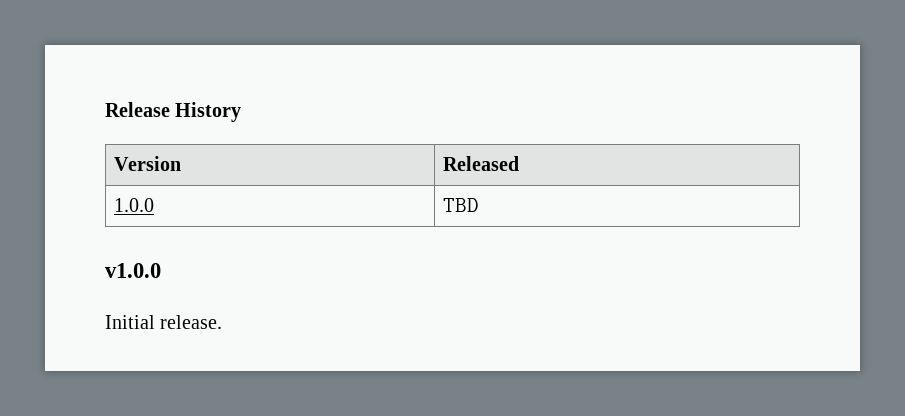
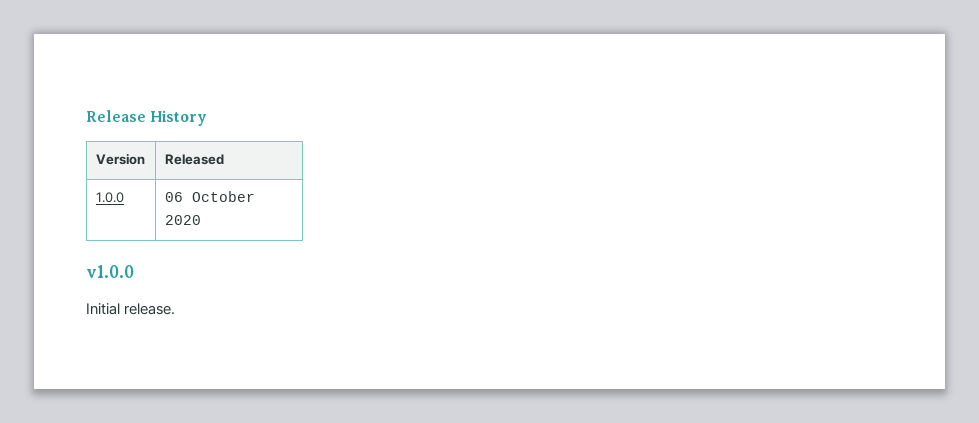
[442,198,479,212] TBD -> [164,191,255,202] [164,215,201,225] 06 October 2020

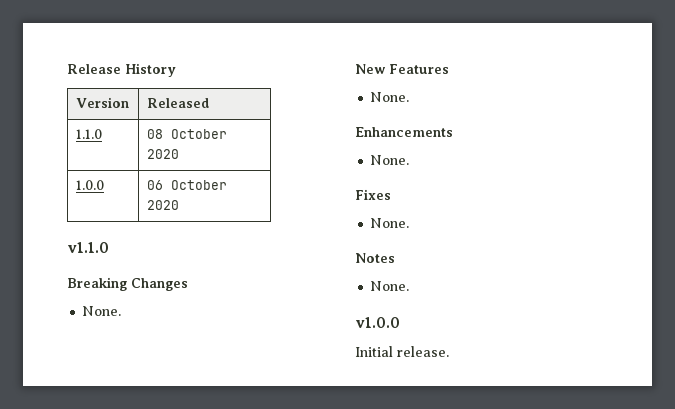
(224, 159) none -> [75,129,102,139] [146,129,227,139] [146,149,179,159] // 1.1.0 | 08 October 2020
(201, 220) none -> [67,242,109,253] [67,277,188,291] [82,306,122,316] [355,64,449,74] [370,92,410,102] [355,127,453,137] [370,155,410,165] [355,189,391,200] [370,218,410,228] [355,253,395,263] [370,281,410,291] // v1.1.0 // Breaking Changes // None. // New Features // None. // Enhancements // None. // Fixes // None. // Notes // None.

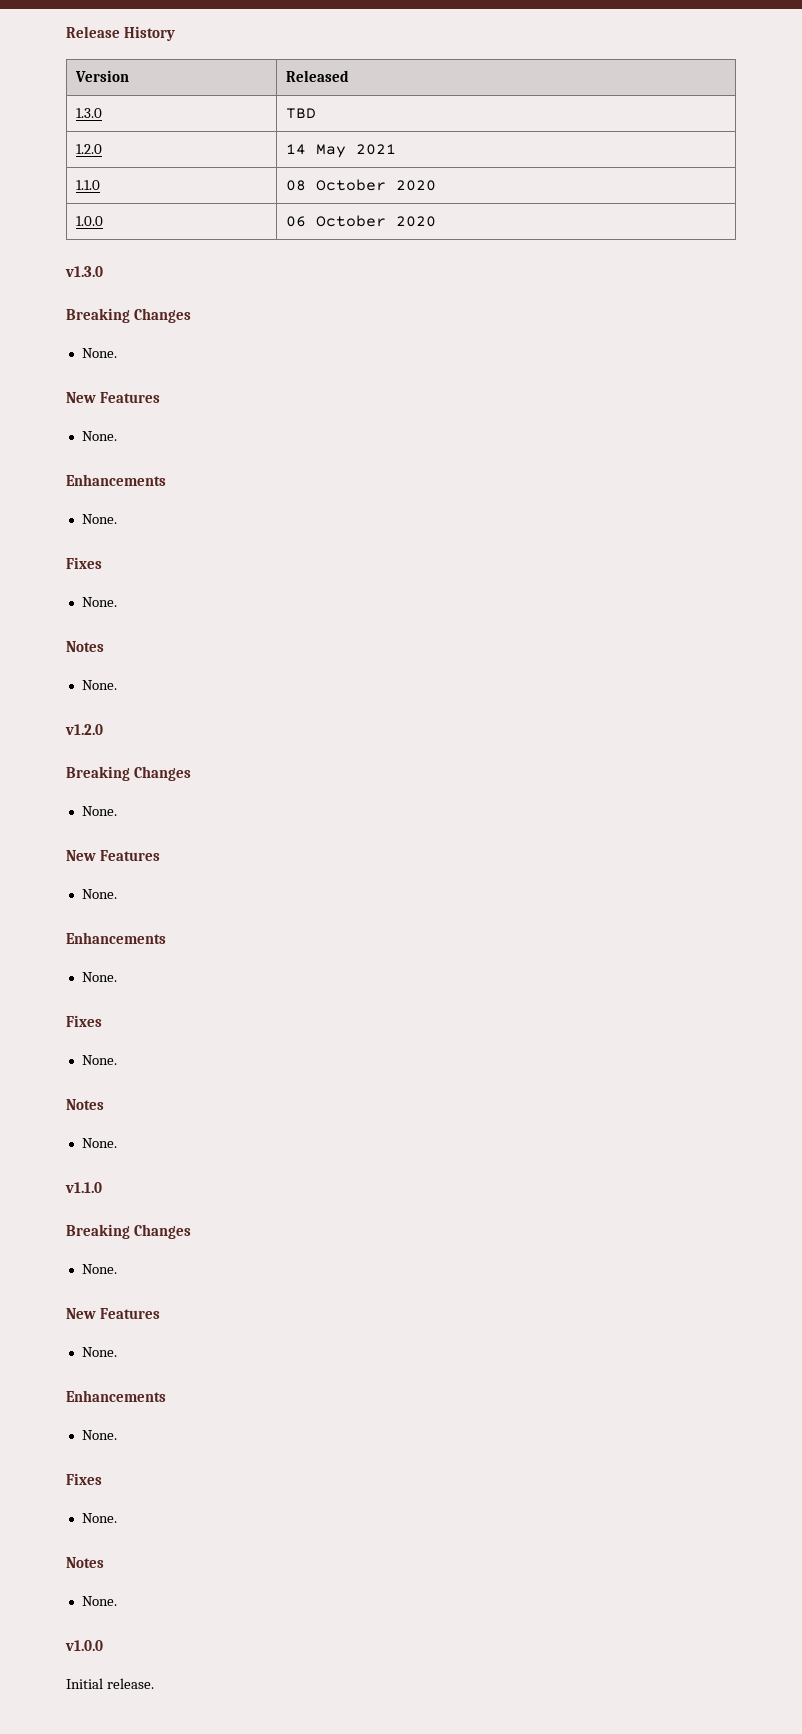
(209, 103) none -> [75,108,102,118] [285,108,316,119] [75,144,102,154] [285,144,396,158] // 1.3.0 | TBD // 1.2.0 | 14 May 2021
(179, 205) none -> [65,266,103,277] [66,308,191,323] [81,348,117,358] [66,392,160,403] [81,431,117,441] [66,474,166,486] [81,514,117,524] [66,557,102,569] [81,597,117,607] [66,641,104,652] [81,680,117,690] [65,724,103,735] [66,766,191,781] [81,806,117,816] [66,850,160,861] [81,889,117,899] [66,932,166,944] [81,972,117,982] [66,1015,102,1027] [81,1055,117,1065] [66,1099,104,1110] [81,1138,117,1148] // v1.3.0 // Breaking Changes // None. // New Features // None. // Enhancements // None. // Fixes // None. // Notes // None. // v1.2.0 // Breaking Changes // None. // New Features // None. // Enhancements // None. // Fixes // None. // Notes // None.

